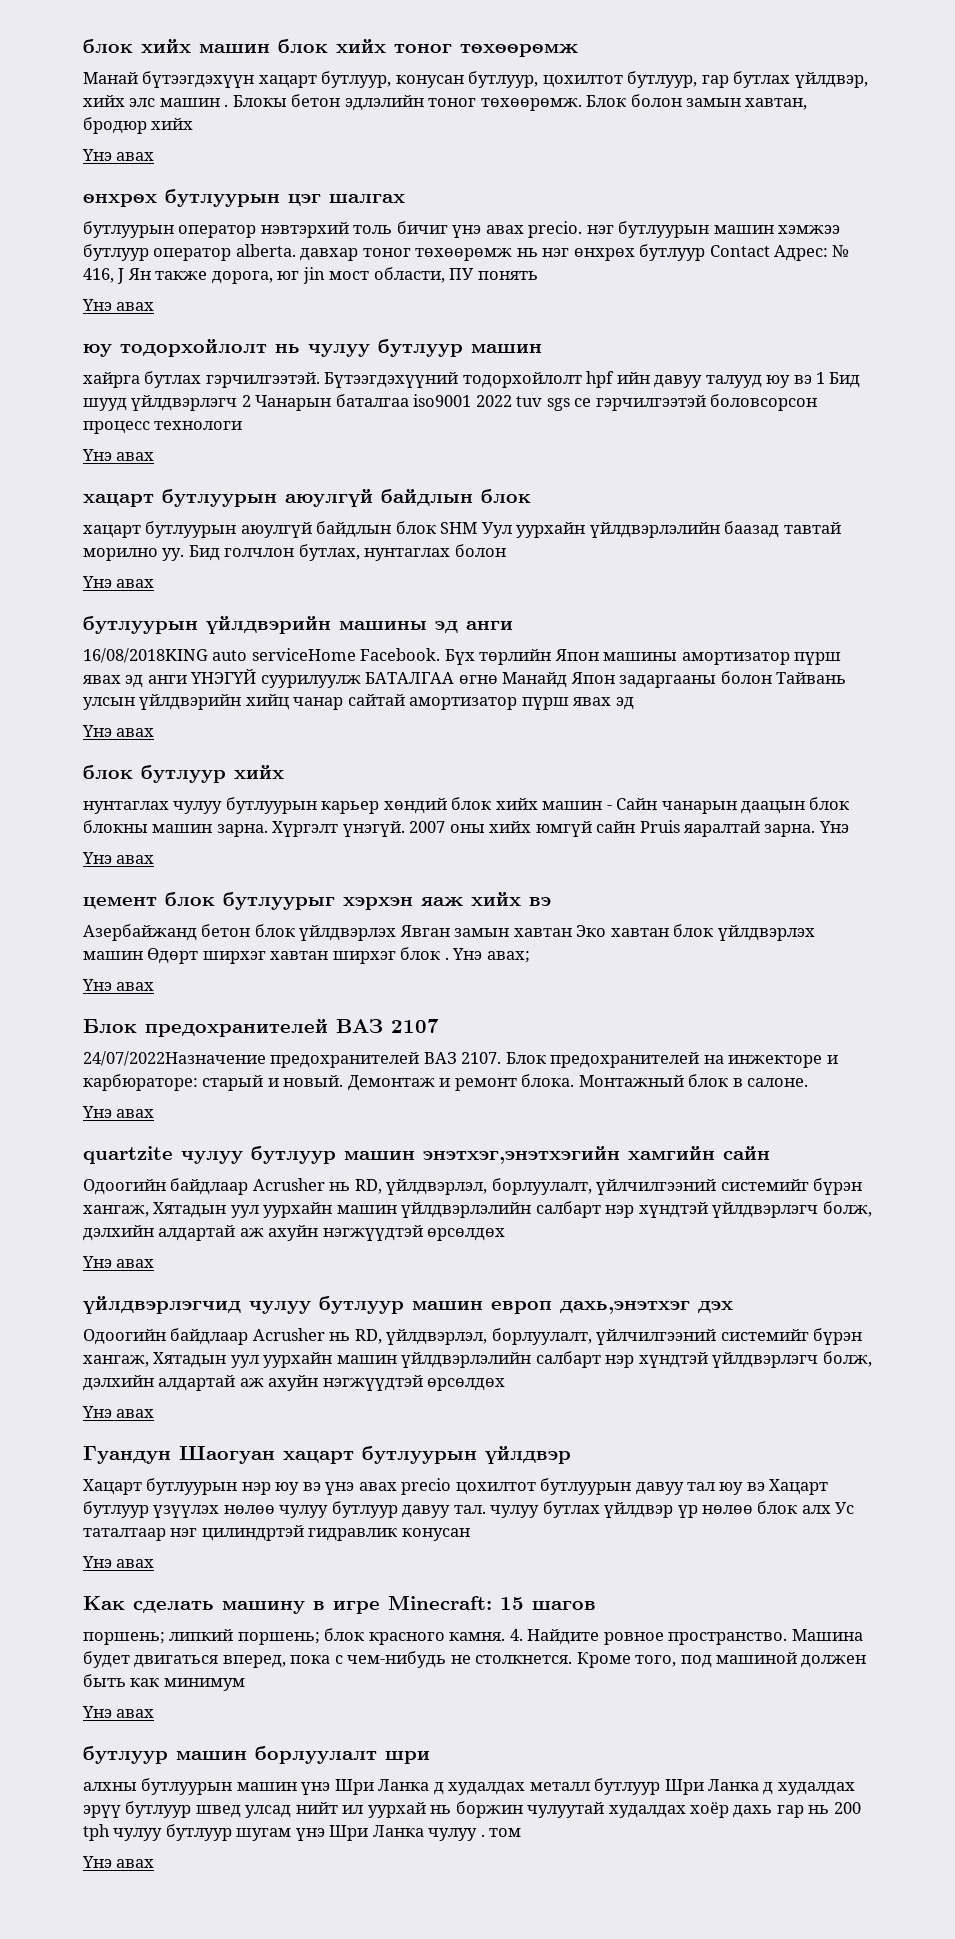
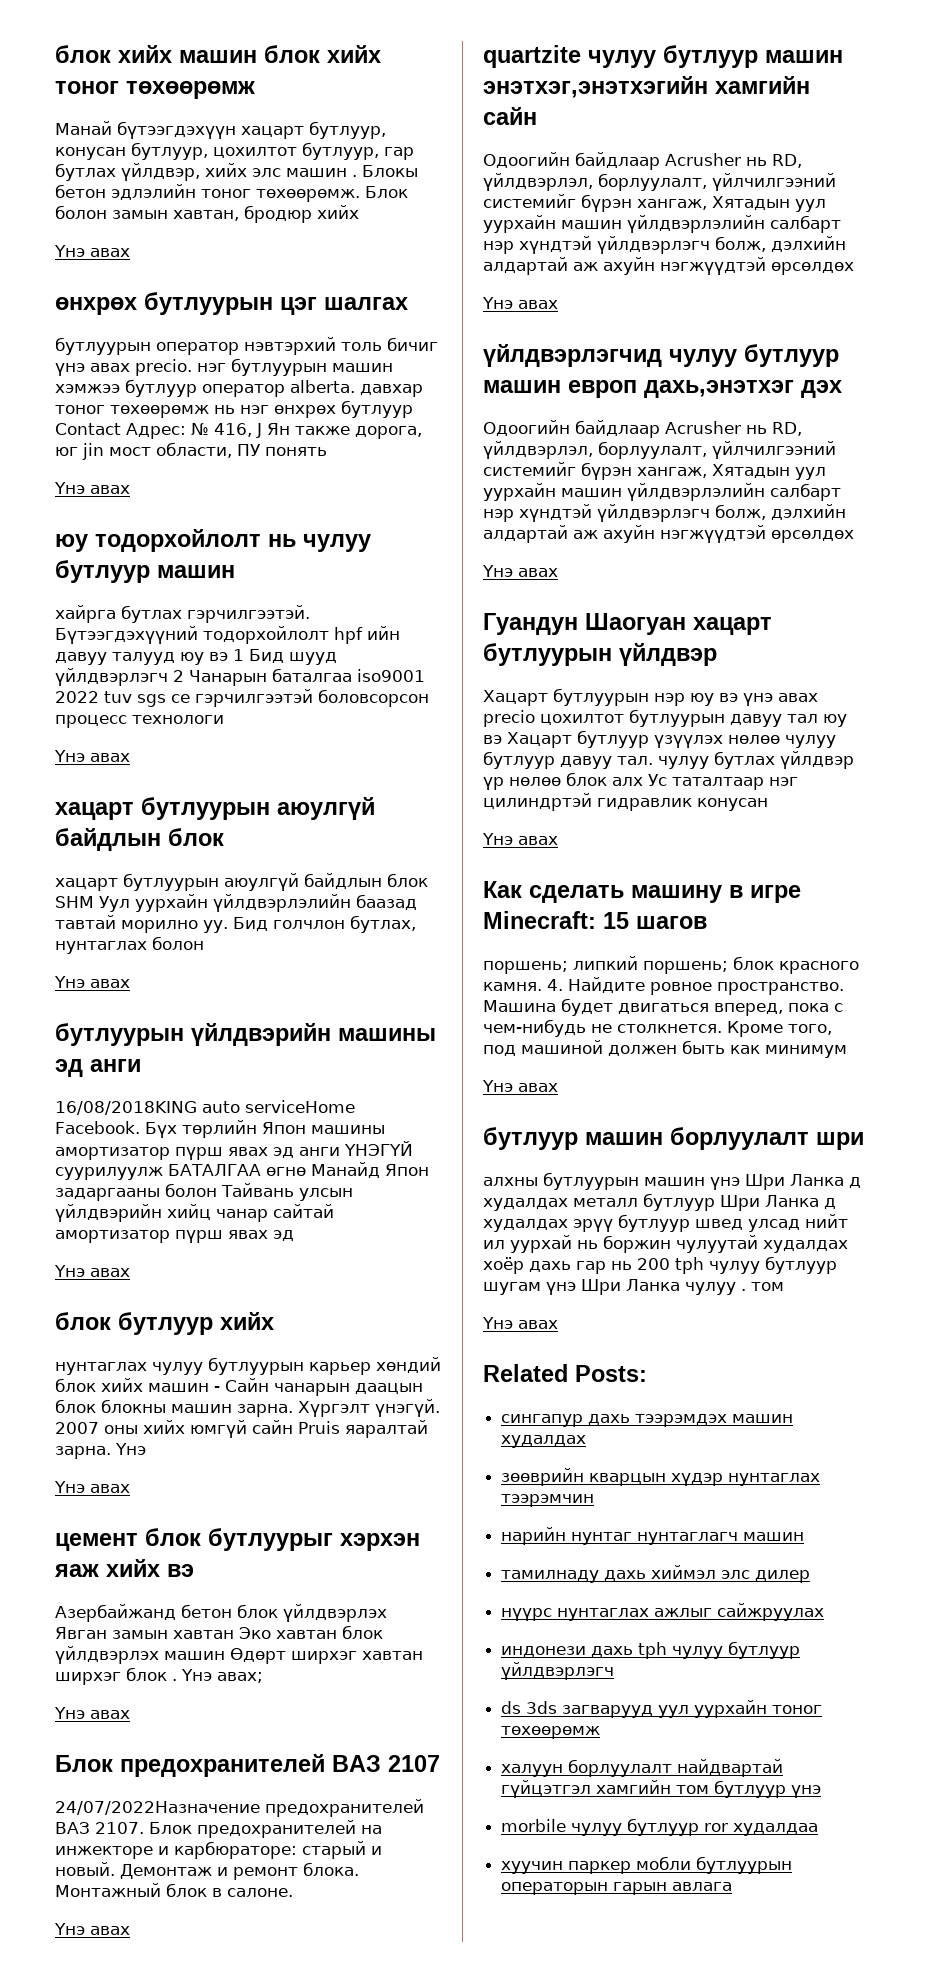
(155, 1863) none -> [483,1364,647,1382] [501,1414,794,1427] [501,1435,587,1448] [501,1468,821,1486] [501,1494,595,1507] [501,1527,805,1545] [501,1565,811,1583] [501,1603,825,1621] [501,1641,801,1659] [501,1662,615,1680] [501,1700,823,1718] [501,1726,601,1739] [501,1759,784,1777] [501,1780,822,1798] [501,1818,819,1836] [501,1856,793,1874] [501,1882,733,1895] // Related Posts: // сингапур дахь тээрэмдэх машин худалдах // зөөврийн кварцын хүдэр нунтаглах тээрэмчин // нарийн нунтаг нунтаглагч машин // тамилнаду дахь хиймэл элс дилер // нүүрс нунтаглах ажлыг сайжруулах // индонези дахь tph чулуу бутлуур үйлдвэрлэгч // ds 3ds загварууд уул уурхайн тоног төхөөрөмж // халуун борлуулалт найдвартай гүйцэтгэл хамгийн том бутлуур үнэ // morbile чулуу бутлуур ror худалдаа // хуучин паркер мобли бутлуурын операторын гарын авлага

